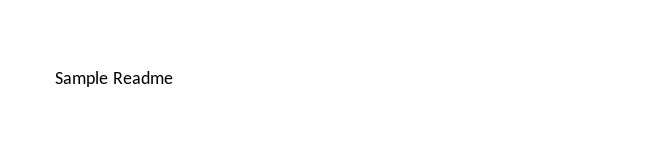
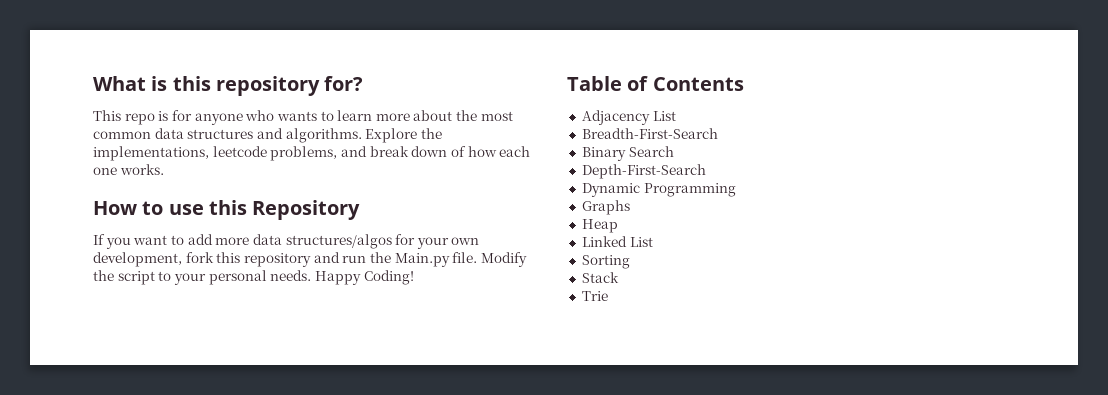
[55,71,173,87] Sample Readme -> [93,76,364,96] [93,110,513,125] [93,128,442,143] [93,146,531,161] [93,164,164,175] [93,200,361,220] [93,234,480,249] [93,252,527,267] [93,270,414,285] [567,76,744,91] [581,110,676,125] [581,128,718,139] [581,146,674,161] [581,164,706,179] [581,183,736,197] [581,200,630,215] [581,219,618,233] [581,236,653,247] [581,255,630,269] [581,272,619,283] [581,291,608,301] What is this repository for? // This repo is for anyone who wants to learn more about the most common data structures and algorithms. Explore the implementations, leetcode problems, and break down of how each one works. // How to use this Repository // If you want to add more data structures/algos for your own development, fork this repository and run the Main.py file. Modify the script to your personal needs. Happy Coding! // Table of Contents // Adjacency List // Breadth-First-Search // Binary Search // Depth-First-Search // Dynamic Programming // Graphs // Heap // Linked List // Sorting // Stack // Trie

